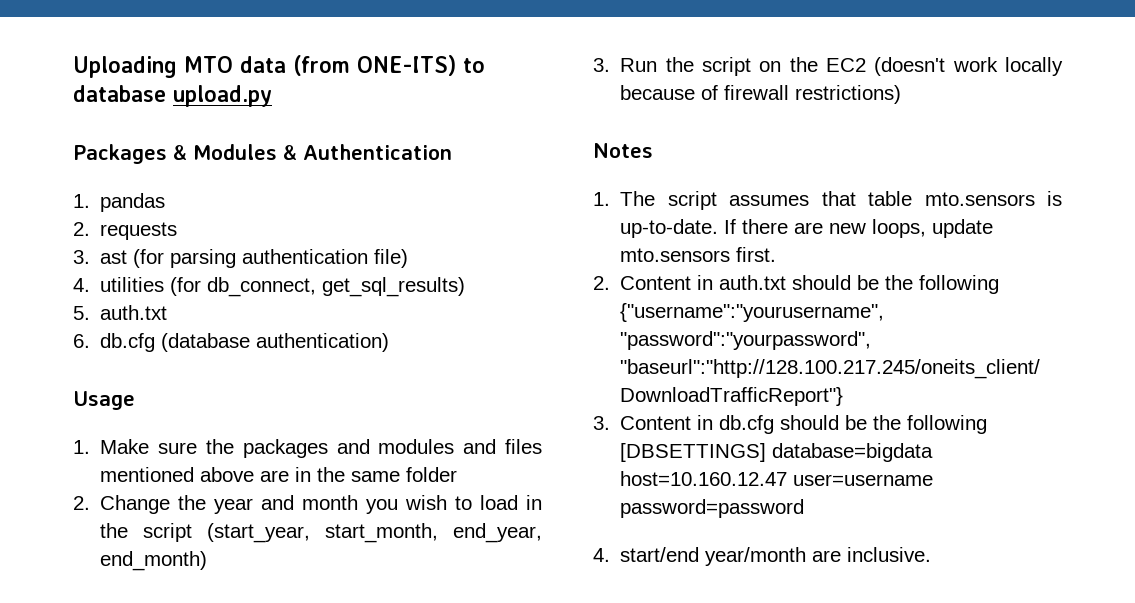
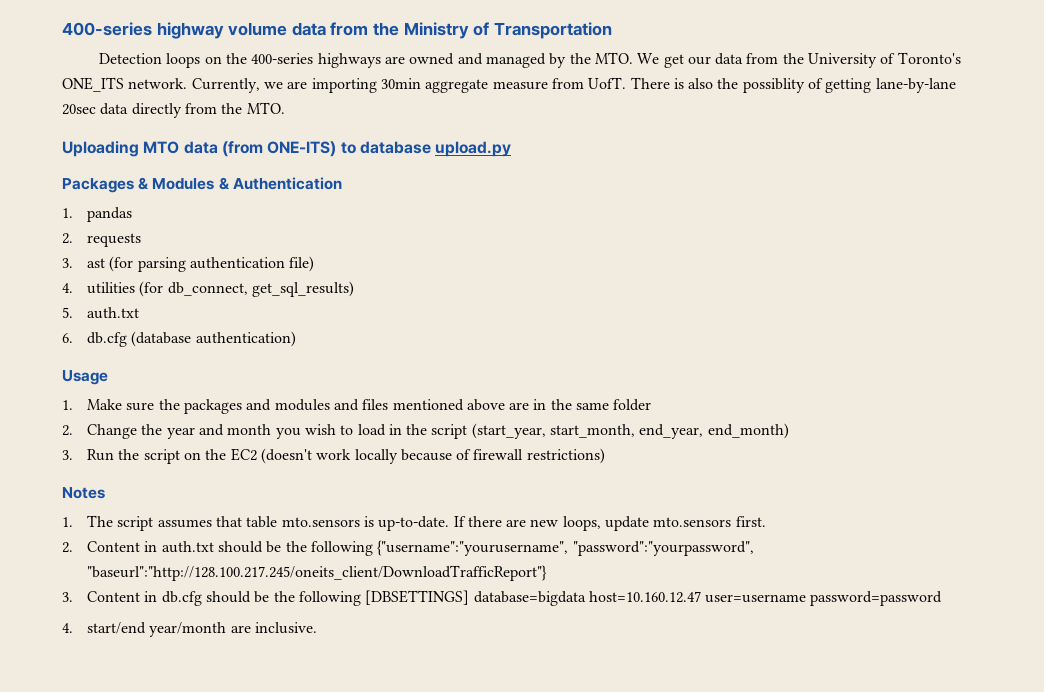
(73, 67) none -> [62,22,612,39] [99,52,961,68] [62,77,956,93] [62,102,285,118] 400-series highway volume data from the Ministry of Transportation // Detection loops on the 400-series highways are owned and managed by the MTO. We get our data from the University of Toronto's ONE_ITS network. Currently, we are importing 30min aggregate measure from UofT. There is also the possiblity of getting lane-by-lane 20sec data directly from the MTO. //

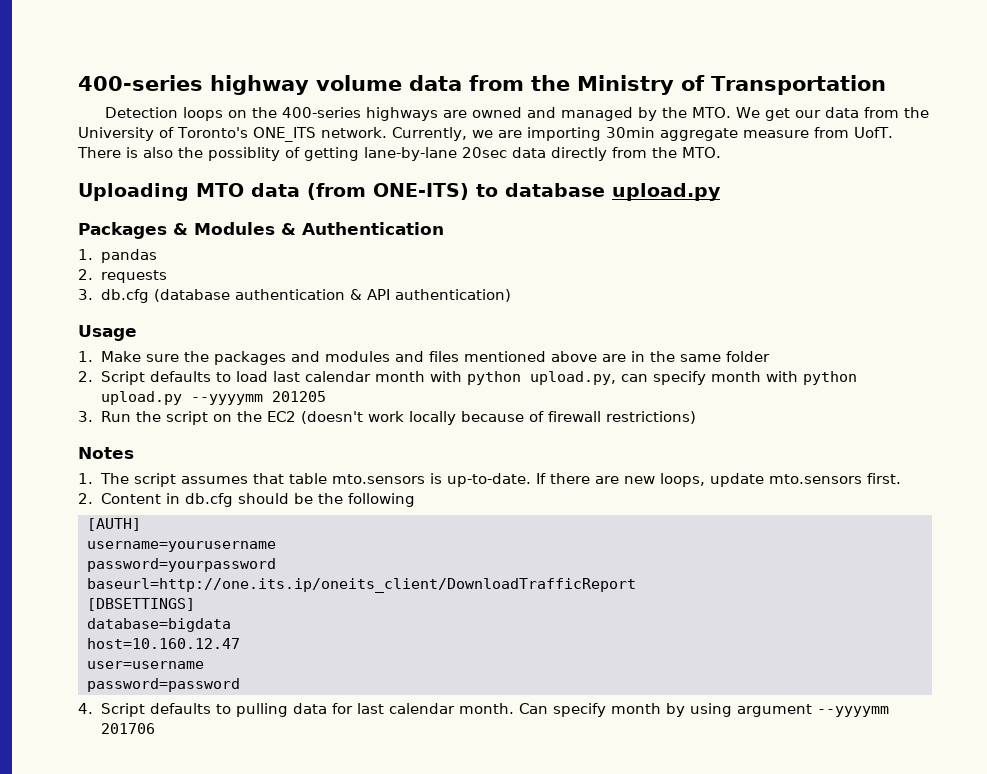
[86,256,315,272] [62,281,354,297] [62,307,139,319] [62,331,192,347] ast (for parsing authentication file) // 4. utilities (for db_connect, get_sql_results) // 5. auth.txt // 6. db.cfg (database -> [100,289,390,303] db.cfg (database authentication & API
[86,423,789,439] Change the year and month you wish to load in the script (start_year, start_month, end_year, end_month) -> [100,371,857,385] [100,391,326,405] Script defaults to load last calendar month with python upload.py, can specify month with python upload.py --yyyymm 201205
[161,540,754,556] [86,565,547,581] [62,591,158,602] auth.txt should be the following {"username":"yourusername", "password":"yourpassword", "baseurl":"http://128.100.217.245/oneits_client/DownloadTrafficReport"} // 3. Content in -> (180, 498) none
(361, 598) none -> [87,518,141,531] [87,541,276,552] [87,558,276,572] [87,578,636,593] // [AUTH] // username=yourusername // password=yourpassword // baseurl=http://one.its.ip/oneits_client/DownloadTrafficReport //
(470, 597) none -> (195, 604) //
(586, 598) none -> (231, 625) //
(701, 597) none -> (240, 643) //
(807, 598) none -> (204, 665) //
[86,622,317,637] start/end year/month are inclusive. -> [100,703,889,717] [100,723,155,734] Script defaults to pulling data for last calendar month. Can specify month by using argument --yyyymm 201706

